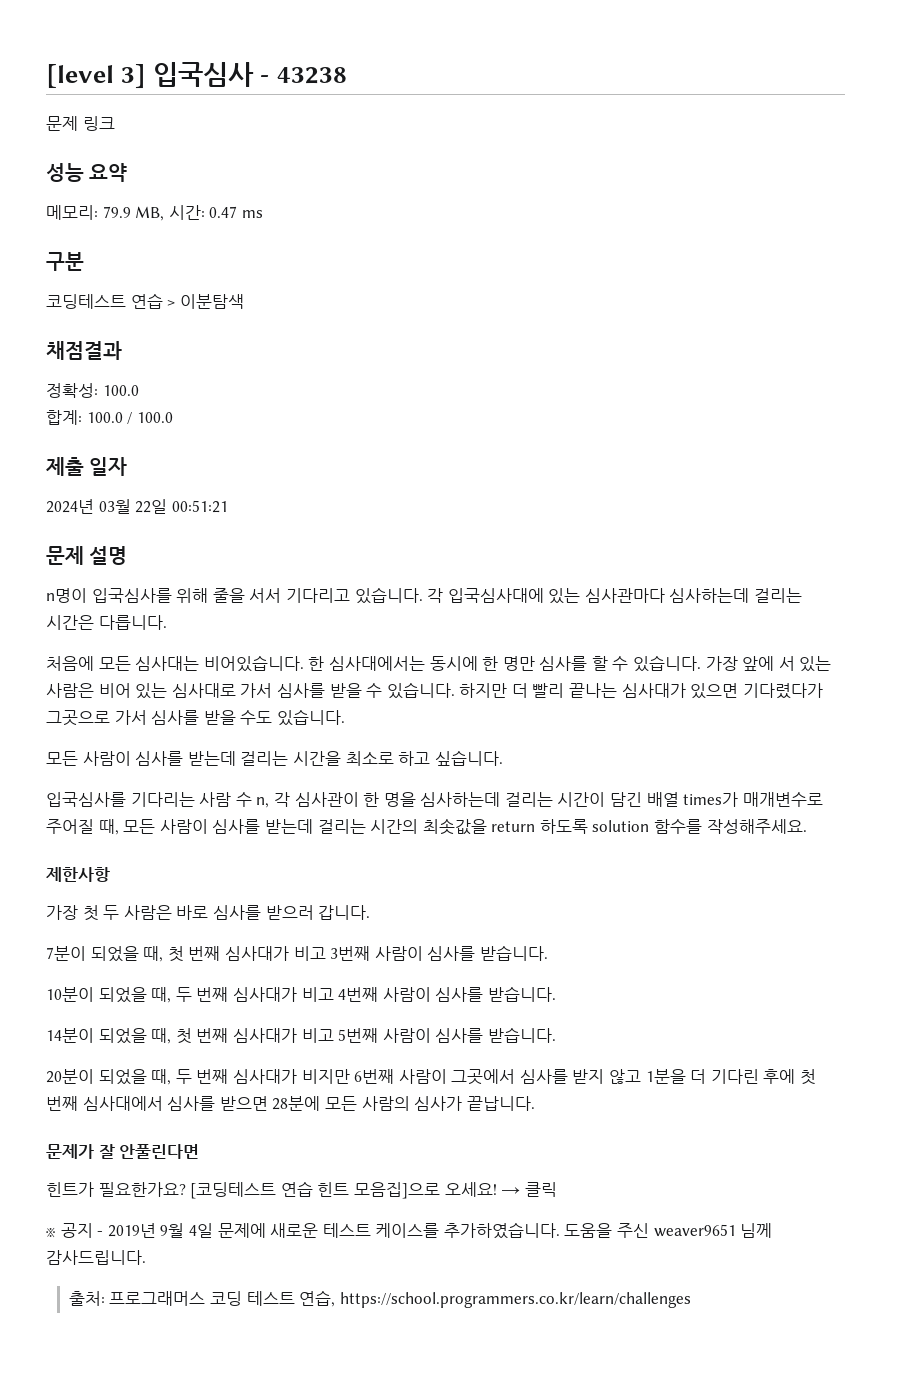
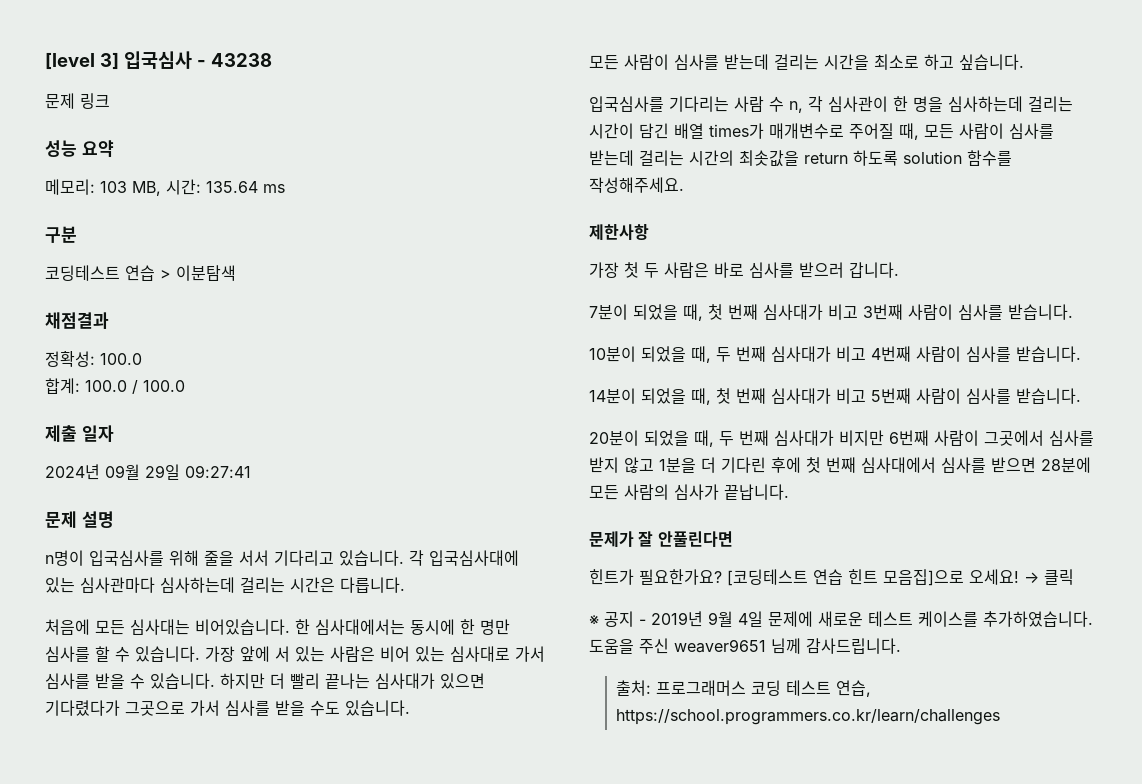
[102,206,131,218] 79.9 -> [100,181,127,193] 103
[209,206,238,218] 0.47 -> [206,181,258,193] 135.64
[98,499,228,514] 03월 22일 00:51:21 -> [105,464,251,480] 09월 29일 09:27:41

